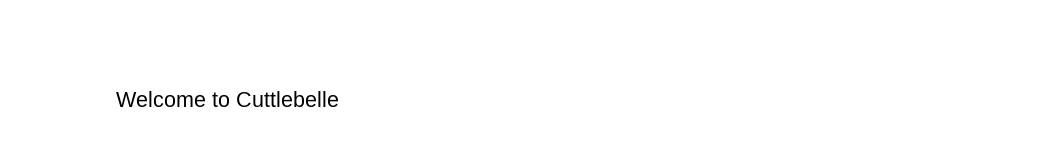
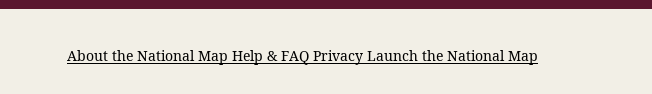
[116,91,339,107] Welcome to Cuttlebelle -> [67,50,538,65] About the National Map Help & FAQ Privacy Launch the National Map

